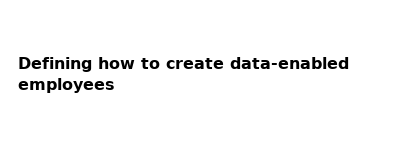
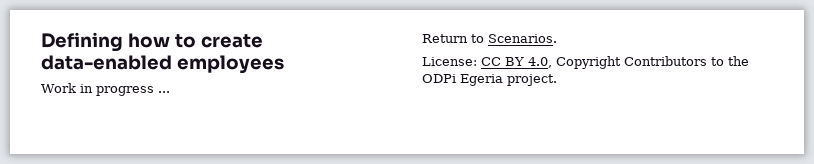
(115, 85) none -> [41,83,170,96] [422,34,557,43] [422,56,749,69] [422,74,557,86] // Work in progress ... // Return to Scenarios. // License: CC BY 4.0, Copyright Contributors to the ODPi Egeria project.

